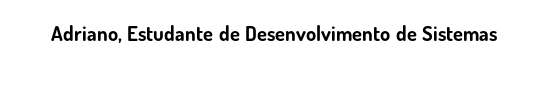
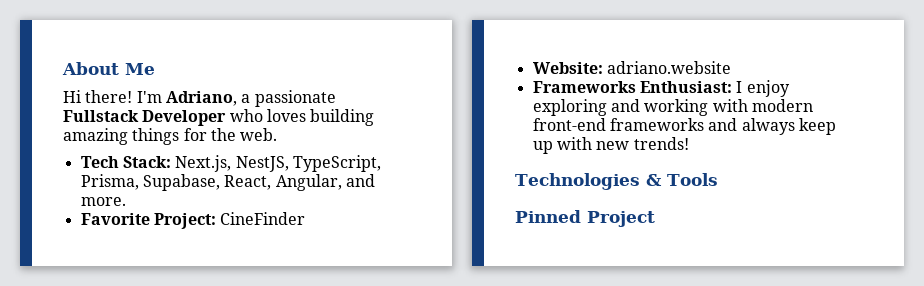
[50,25,498,43] Adriano, Estudante de Desenvolvimento de Sistemas -> [62,62,155,75] [63,90,336,107] [63,109,375,126] [63,128,278,145] [80,155,381,172] [80,174,375,191] [80,197,126,206] [80,212,306,229] [532,61,731,74] [532,80,790,97] [532,99,813,116] [532,118,836,135] [532,137,689,154] [515,173,718,190] [515,210,655,227] About Me // Hi there! I'm Adriano, a passionate Fullstack Developer who loves building amazing things for the web. // Tech Stack: Next.js, NestJS, TypeScript, Prisma, Supabase, React, Angular, and more. // Favorite Project: CineFinder // Website: adriano.website // Frameworks Enthusiast: I enjoy exploring and working with modern front-end frameworks and always keep up with new trends! // Technologies & Tools // Pinned Project

